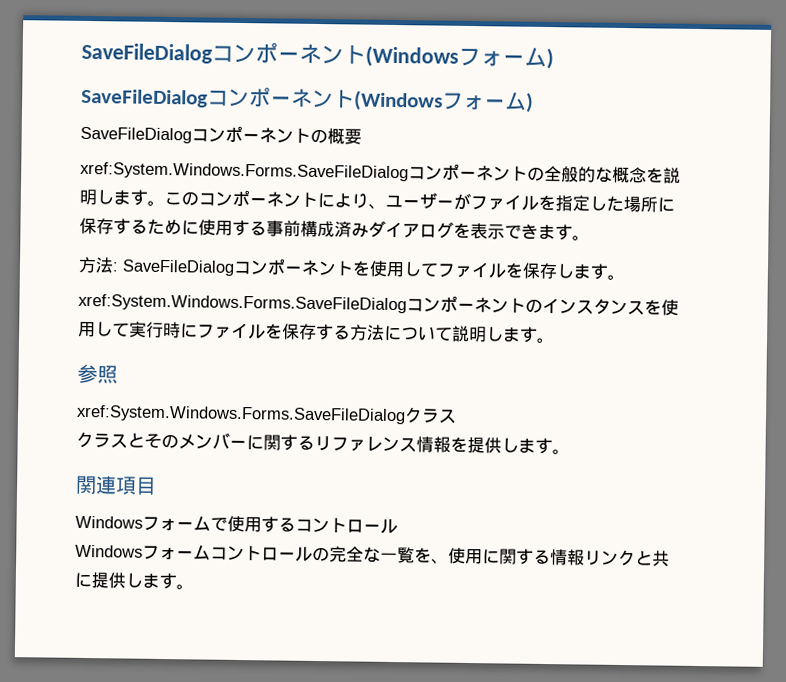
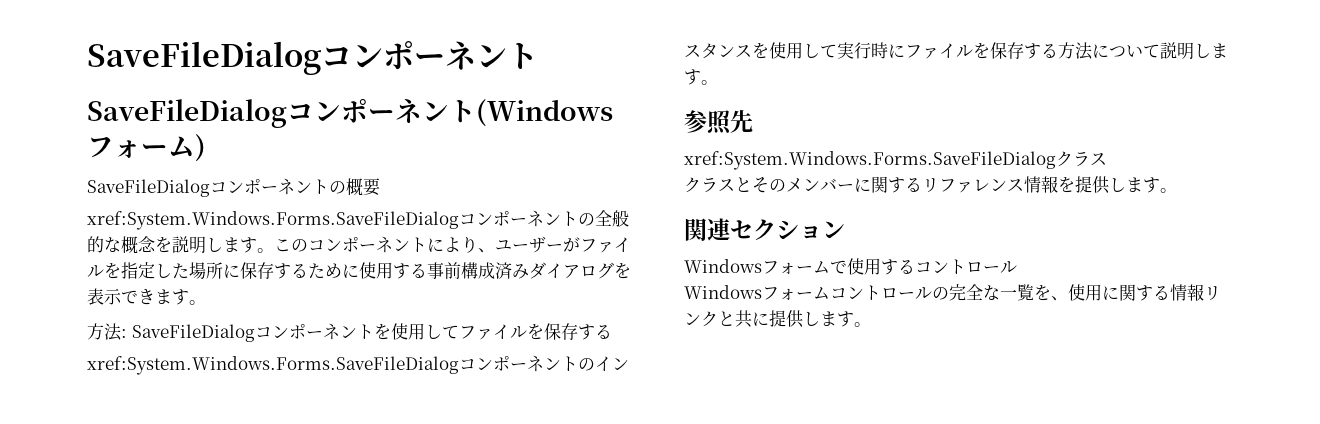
[81,42,554,70] SaveFileDialogコンポーネント(Windowsフォーム) -> [87,41,538,75] SaveFileDialogコンポーネント
[556,263,625,281] します。 -> [577,324,612,340] する
(118, 374) none -> [730,110,753,133] 先
[115,476,157,495] 項目 -> [730,219,845,241] セクション

